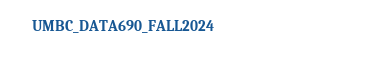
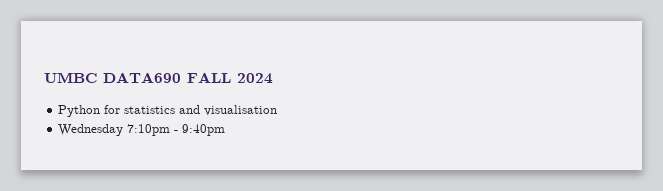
[32,20,214,33] UMBC_DATA690_FALL2024 -> [44,72,273,84] [58,105,278,117] [58,124,226,136] UMBC DATA690 FALL 2024 // Python for statistics and visualisation // Wednesday 7:10pm - 9:40pm

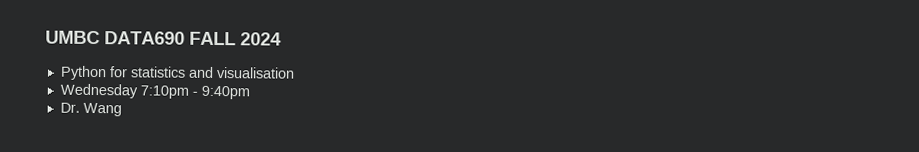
(226, 130) none -> [59,102,122,117] // Dr. Wang

